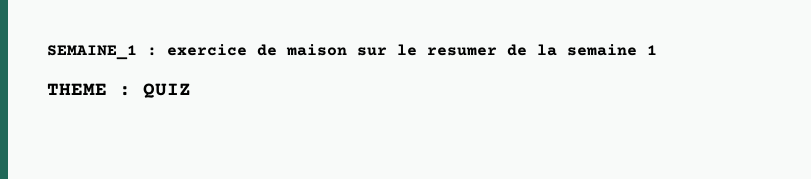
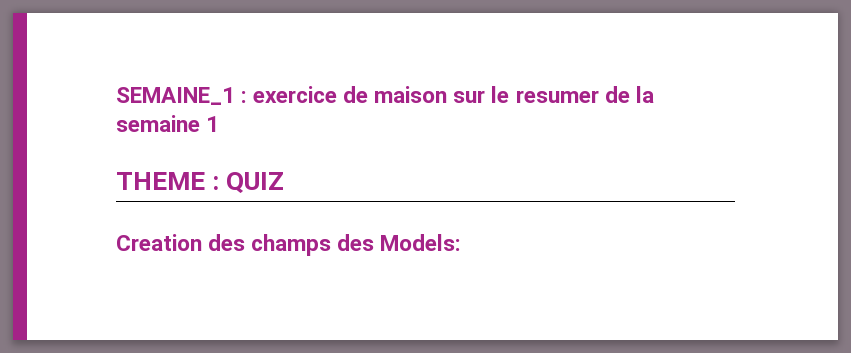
(191, 90) none -> [116,234,462,256] // Creation des champs des Models:

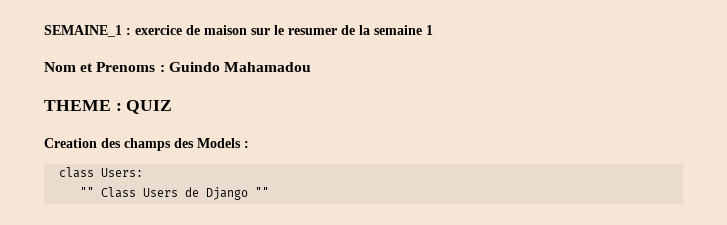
(220, 124) none -> [44,62,311,72] // Nom et Prenoms : Guindo Mahamadou
[380,234,462,251] Models: -> [197,138,249,148] [58,167,143,178] [79,187,269,200] Models : // class Users: // "" Class Users de Django ""

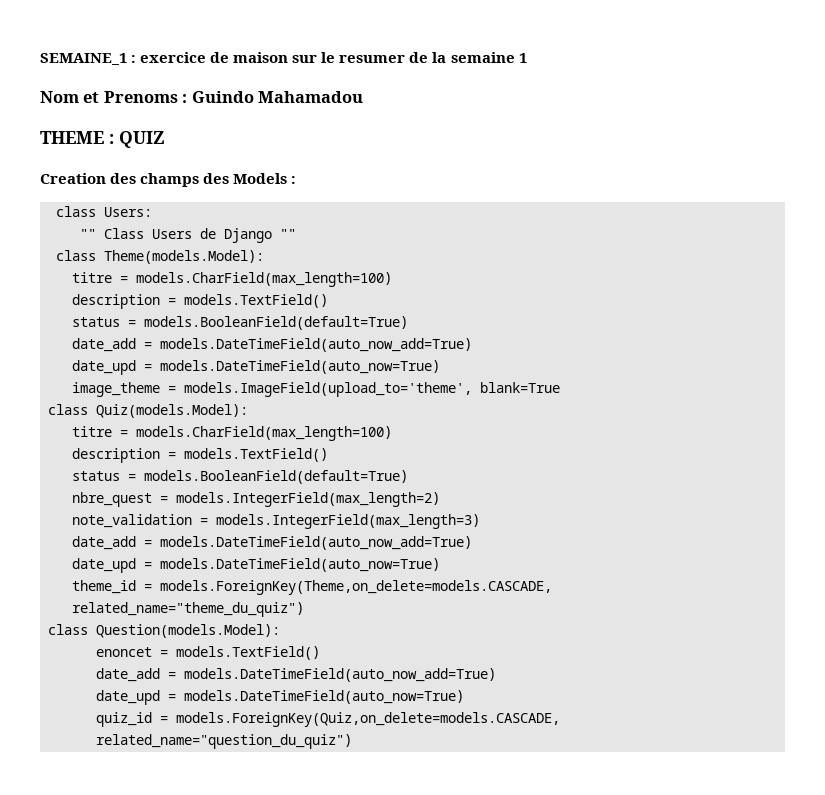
(269, 192) none -> [56,250,265,264] [72,272,393,287] [72,294,329,309] [72,316,409,330] [72,338,473,352] [72,360,441,375] [72,382,561,397] [48,404,249,418] [72,426,393,441] [72,448,329,463] [72,470,409,484] [72,492,441,507] [72,514,481,529] [72,536,473,550] [72,558,441,573] [72,580,553,595] [72,602,305,617] [48,624,281,638] [96,646,321,660] [96,668,497,682] [96,690,465,705] [96,712,561,727] [96,734,353,749] // class Theme(models.Model): // titre = models.CharField(max_length=100) // description = models.TextField() // status = models.BooleanField(default=True) // date_add = models.DateTimeField(auto_now_add=True) // date_upd = models.DateTimeField(auto_now=True) // image_theme = models.ImageField(upload_to='theme', blank=True // class Quiz(models.Model): // titre = models.CharField(max_length=100) // description = models.TextField() // status = models.BooleanField(default=True) // nbre_quest = models.IntegerField(max_length=2) // note_validation = models.IntegerField(max_length=3) // date_add = models.DateTimeField(auto_now_add=True) // date_upd = models.DateTimeField(auto_now=True) // theme_id = models.ForeignKey(Theme,on_delete=models.CASCADE, related_name="theme_du_quiz") // class Question(models.Model): // enoncet = models.TextField() // date_add = models.DateTimeField(auto_now_add=True) // date_upd = models.DateTimeField(auto_now=True) // quiz_id = models.ForeignKey(Quiz,on_delete=models.CASCADE, related_name="question_du_quiz")

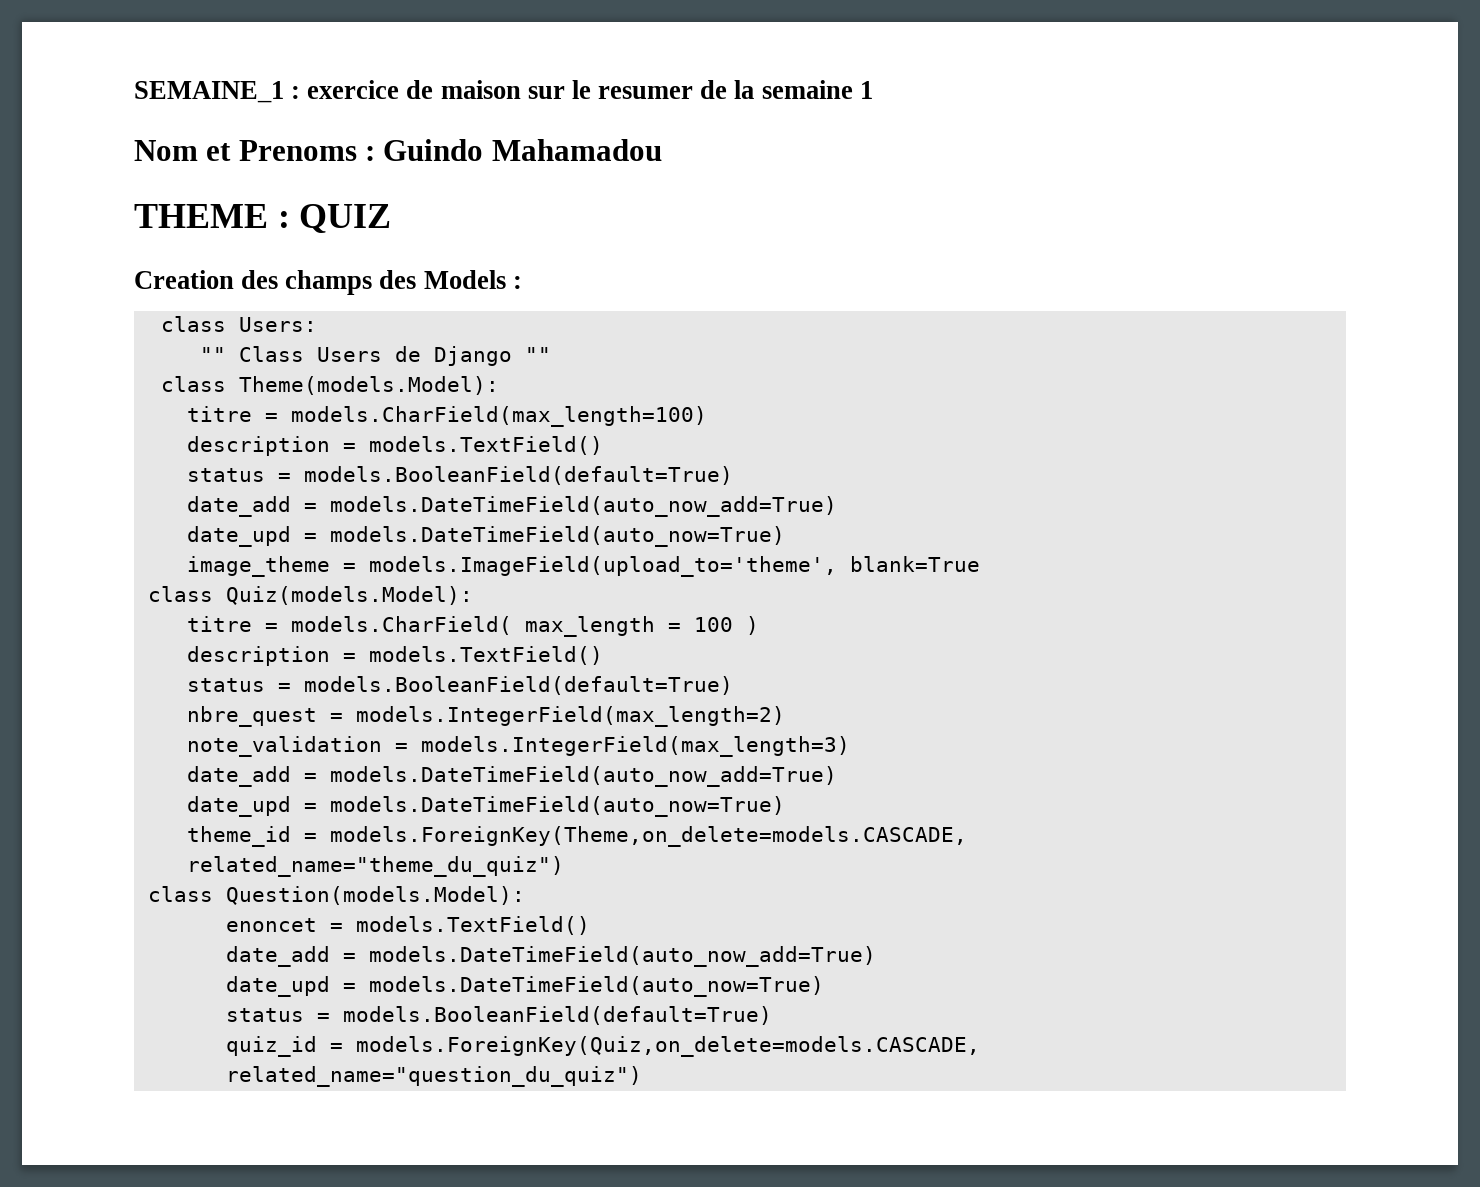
[136,426,393,441] models.CharField(max_length=100) -> [290,616,759,637] models.CharField( max_length = 100 )
(465, 697) none -> [225,1006,772,1025] // status = models.BooleanField(default=True)

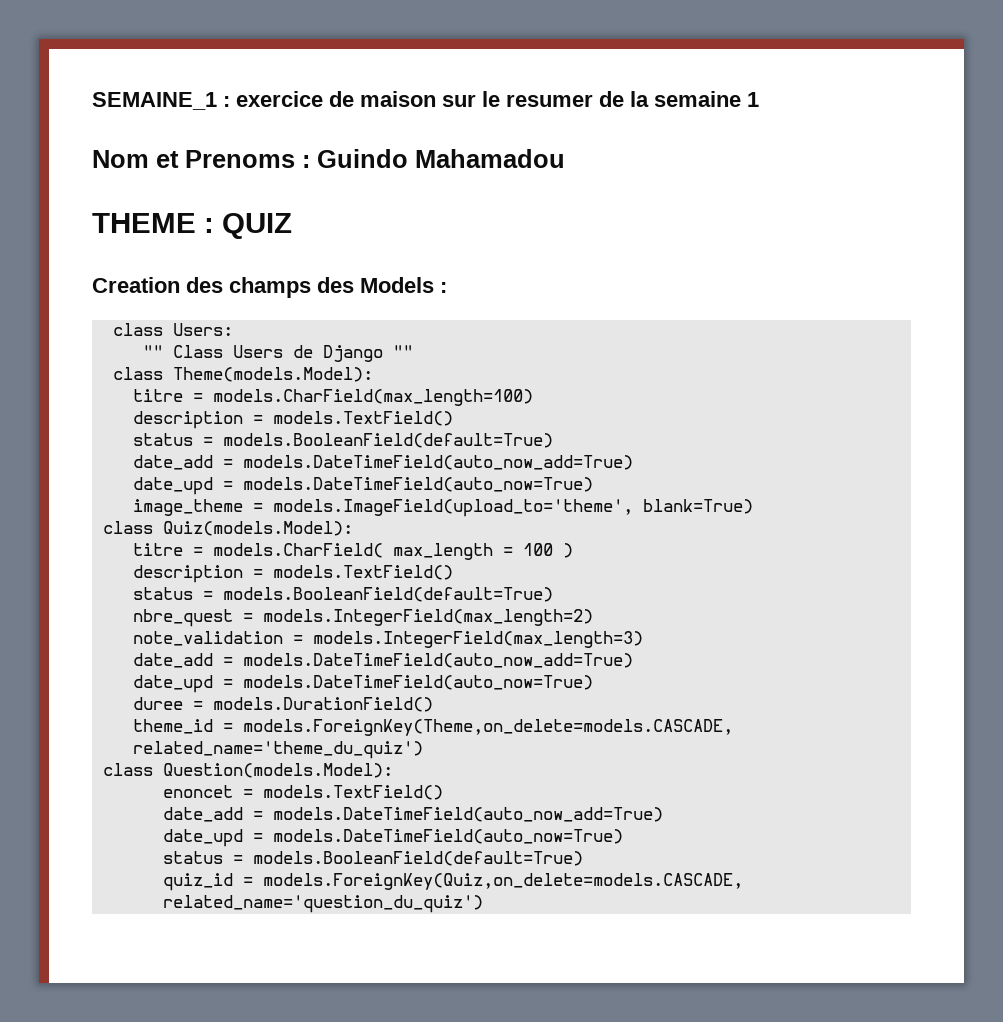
[849,556,980,572] blank=True -> [643,499,754,514] blank=True)
(785, 806) none -> [133,697,434,712] // duree = models.DurationField()
[186,856,564,877] related_name="theme_du_quiz") -> [133,741,424,759] related_name='theme_du_quiz')
[225,1066,642,1087] related_name="question_du_quiz") -> [163,895,484,913] related_name='question_du_quiz')

